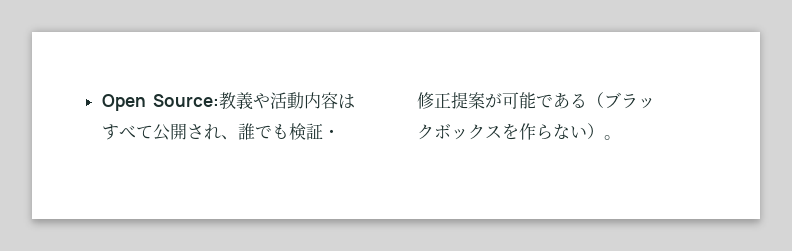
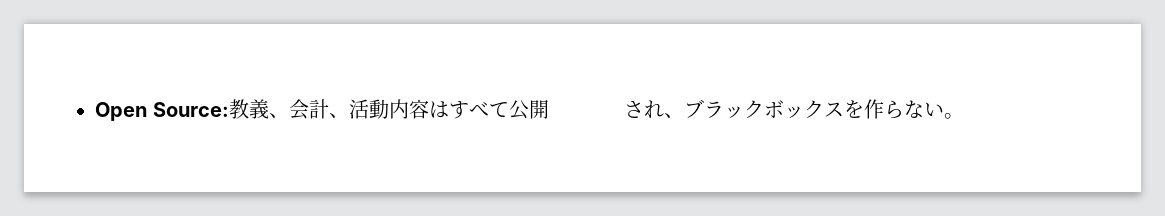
[253,93,270,109] や -> [269,99,349,120] 、会計、
[237,123,340,140] [416,92,604,109] 誰でも検証・修正提案が可能である（ -> (684, 115) none
[586,123,604,139] ） -> (944, 109) none

